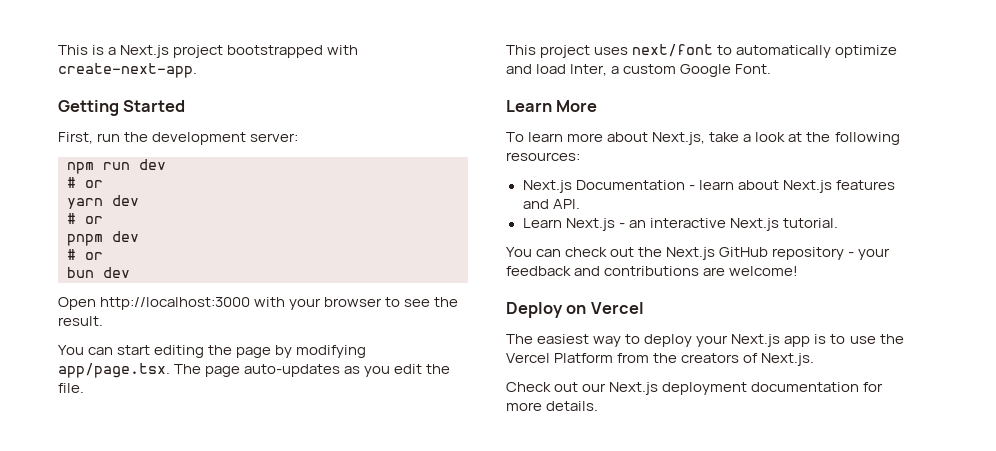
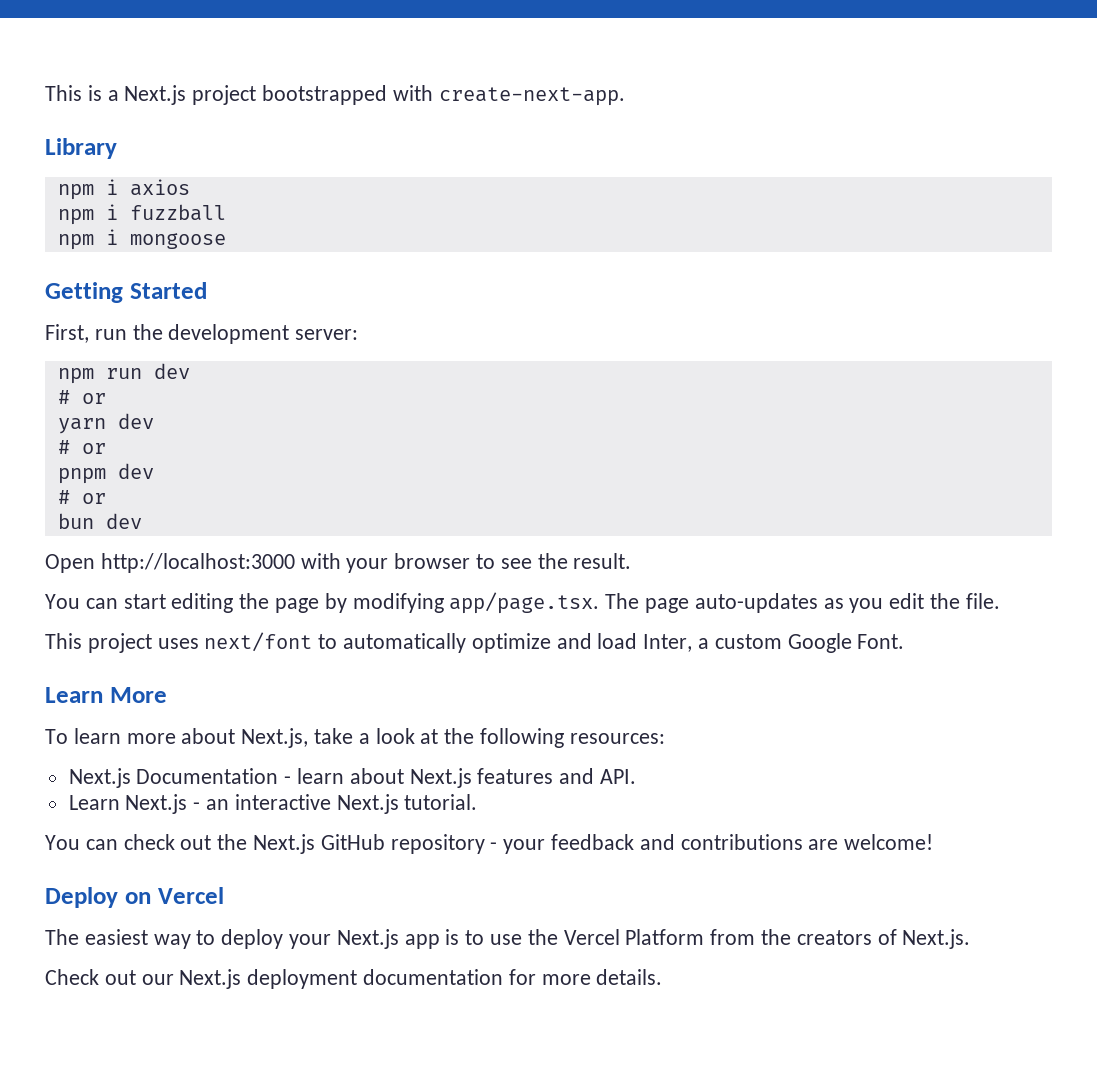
(197, 70) none -> [45,138,117,159] [57,179,190,200] [57,204,226,225] [57,229,226,250] // Library // npm i axios // npm i fuzzball // npm i mongoose

